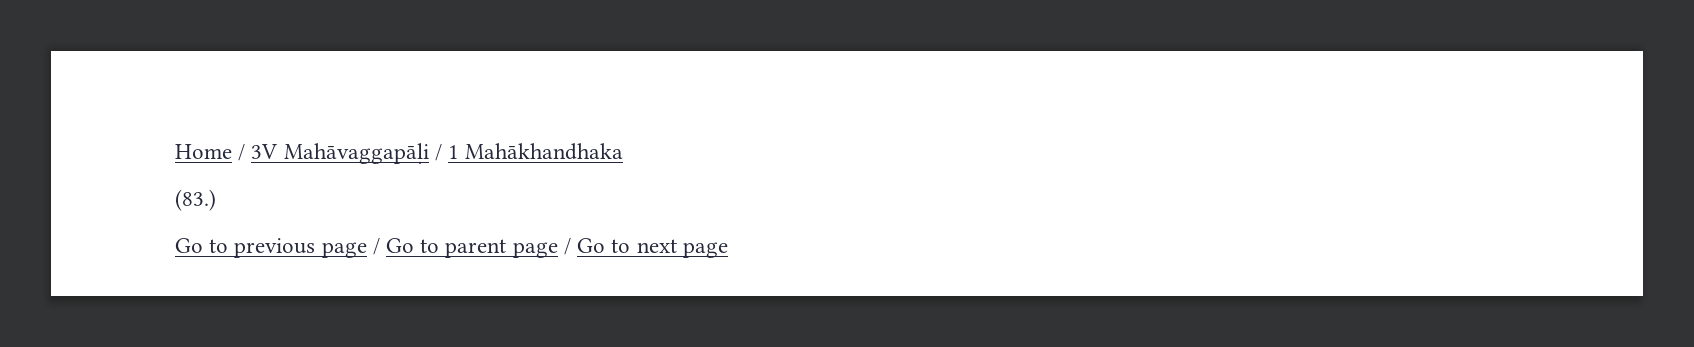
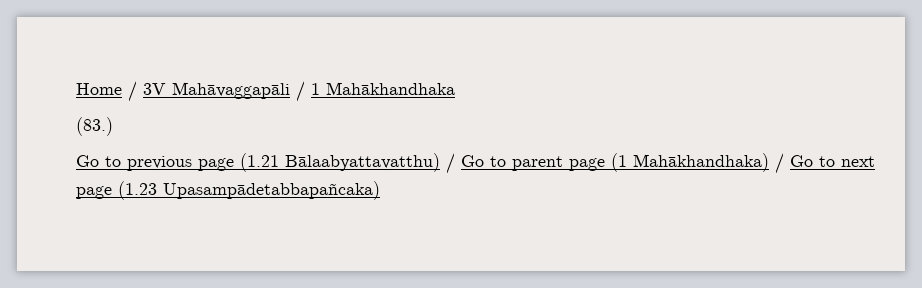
(367, 250) none -> [240,153,440,172] (1.21 Bālaabyattavatthu)
(558, 250) none -> [611,153,769,172] (1 Mahākhandhaka)
(728, 250) none -> [118,181,380,200] (1.23 Upasampādetabbapañcaka)

